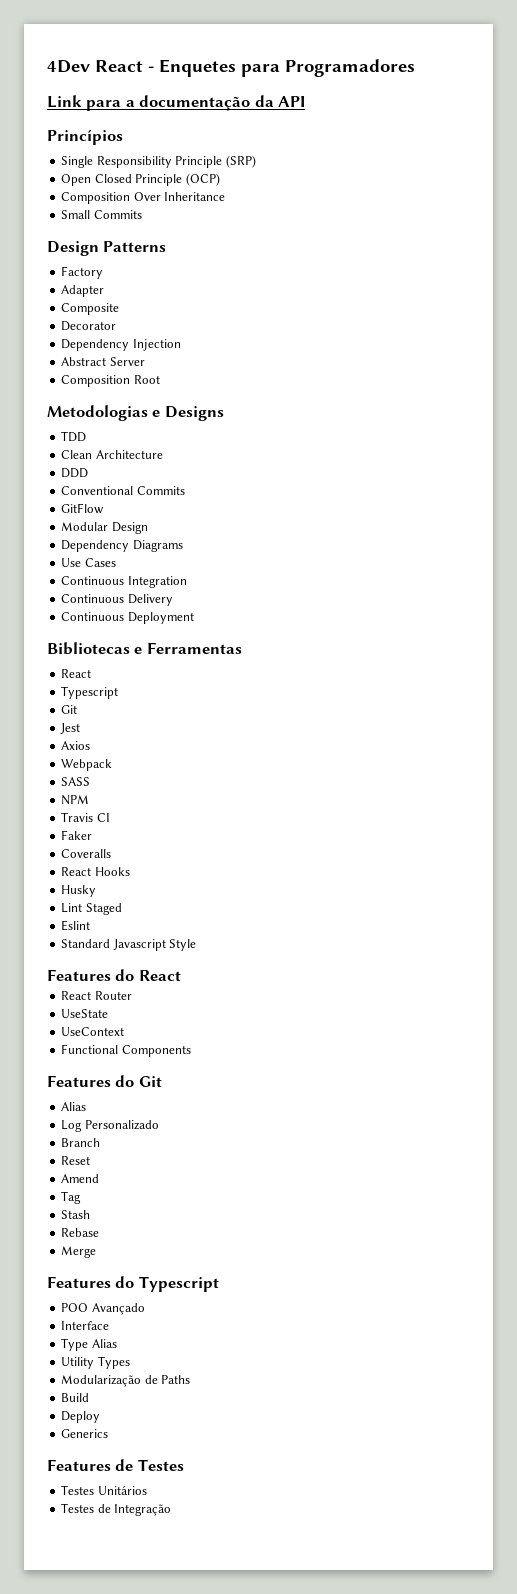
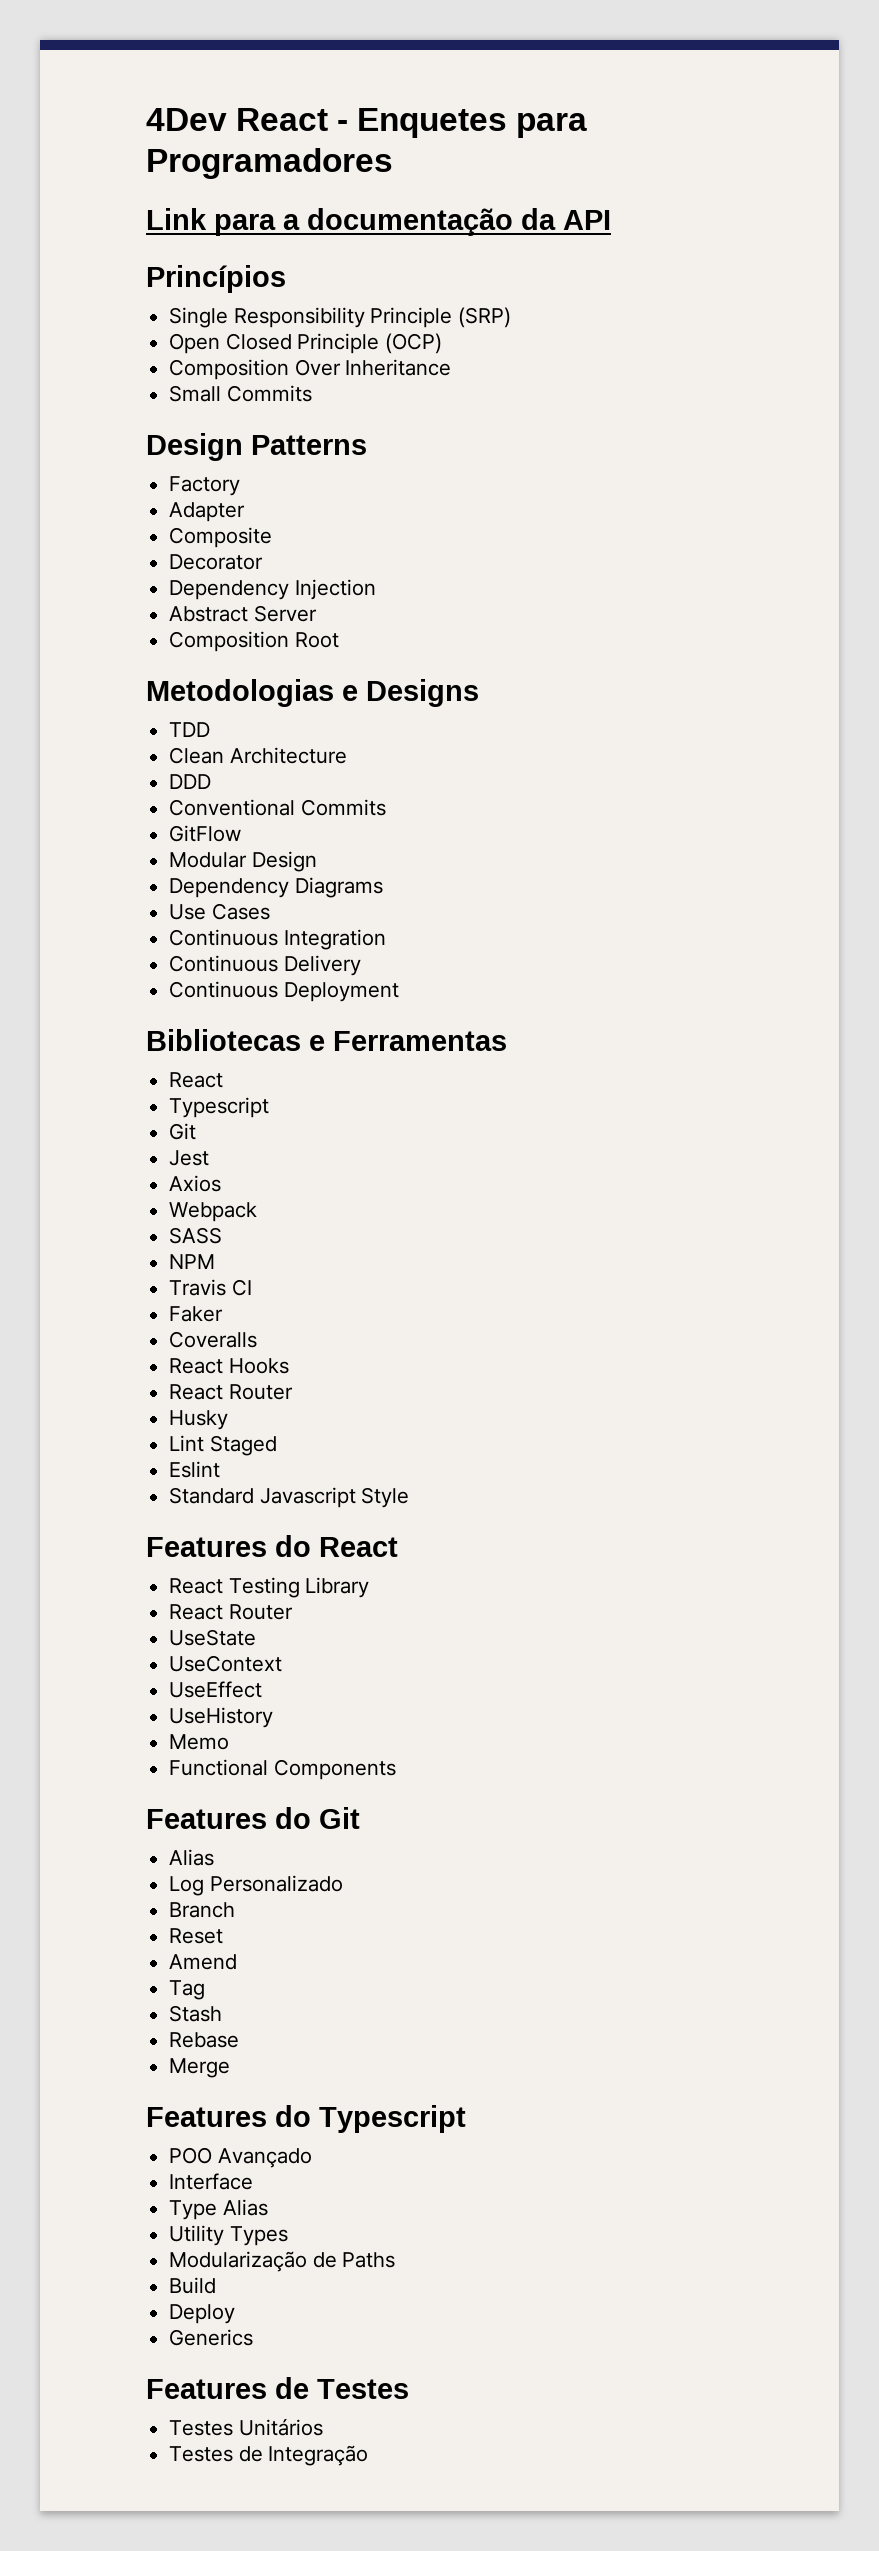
(130, 871) none -> [169,1384,293,1400] // React Router
(181, 975) none -> [169,1577,370,1598] // React Testing Library
(125, 1031) none -> [169,1681,263,1698] [169,1707,274,1728] [169,1734,230,1750] // UseEffect // UseHistory // Memo

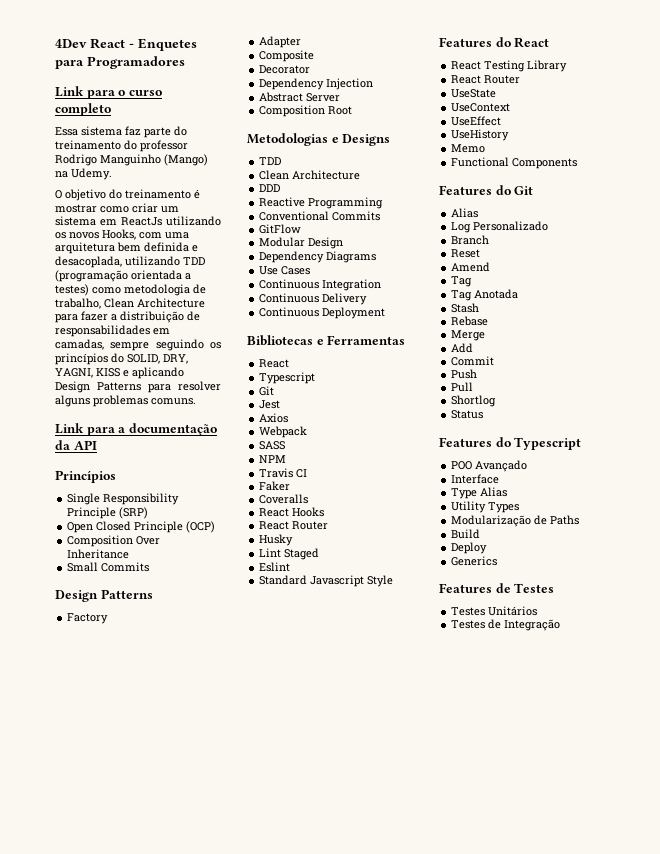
(393, 163) none -> [55,86,162,99] [55,103,111,116] [55,126,187,138] [55,140,188,152] [55,154,208,166] [55,168,112,180] [55,189,200,201] [55,203,179,213] [55,216,221,226] [55,229,189,240] [55,242,198,254] [55,256,205,268] [55,270,191,282] [55,284,206,296] [55,298,205,309] [55,311,200,323] [55,325,170,337] [55,339,222,351] [55,353,188,365] [55,367,184,379] [55,381,221,393] [55,395,196,407] // Link para o curso completo // Essa sistema faz parte do treinamento do professor Rodrigo Manguinho (Mango) na Udemy. // O objetivo do treinamento é mostrar como criar um sistema em ReactJs utilizando os novos Hooks, com uma arquitetura bem definida e desacoplada, utilizando TDD (programação orientada a testes) como metodologia de trabalho, Clean Architecture para fazer a distribuição de responsabilidades em camadas, sempre seguindo os princípios do SOLID, DRY, YAGNI, KISS e aplicando Design Patterns para resolver alguns problemas comuns.
(212, 781) none -> [259,197,384,209] // Reactive Programming
(206, 1990) none -> [451,289,519,301] // Tag Anotada
(231, 2068) none -> [451,343,474,353] [451,356,495,366] [451,369,478,379] [451,382,474,392] [451,395,497,407] [451,410,484,419] // Add // Commit // Push // Pull // Shortlog // Status

